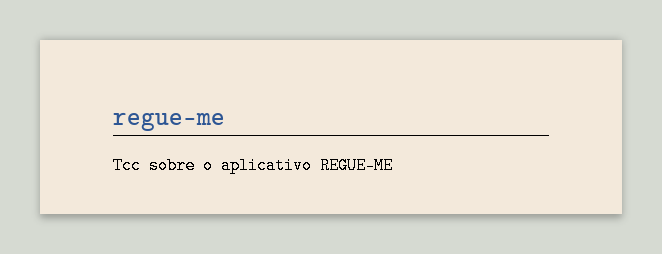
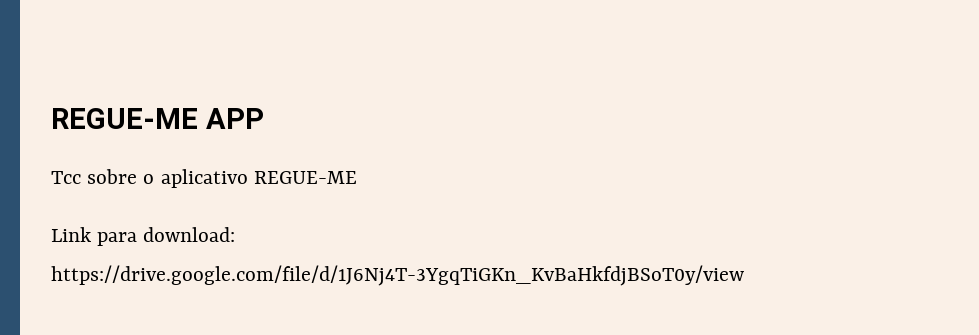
[113,112,225,131] regue-me -> [51,108,264,129] REGUE-ME APP
(393, 165) none -> [51,227,236,246] [51,265,744,286] // Link para download: https://drive.google.com/file/d/1J6Nj4T-3YgqTiGKn_KvBaHkfdjBSoT0y/view

